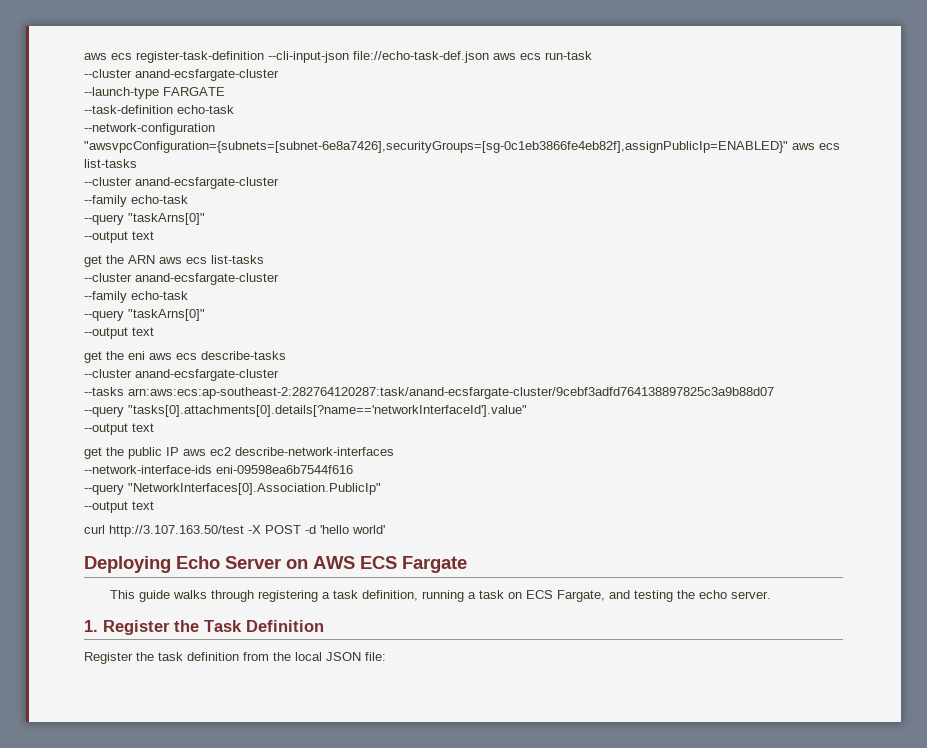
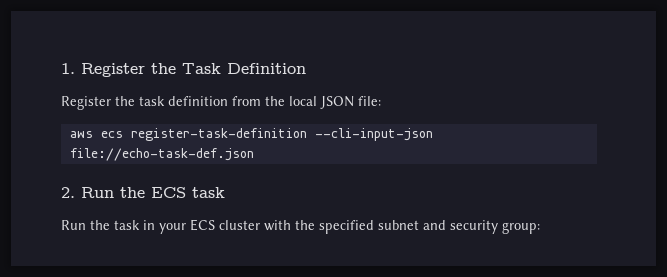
[84,51,592,63] [84,69,279,81] [84,87,225,99] [84,105,234,114] [84,123,215,135] [84,141,840,153] [84,159,137,168] [84,177,279,189] [84,195,188,207] [84,213,205,225] [84,231,154,243] [84,255,264,267] [84,273,279,285] [84,291,188,303] [84,309,205,321] [84,327,154,339] [84,351,286,363] [84,369,279,381] [84,387,774,399] [84,405,527,417] [84,423,154,435] [84,447,394,459] [84,465,353,474] [84,483,381,495] [84,501,154,513] [84,525,385,537] [84,556,467,573] [109,590,771,602] aws ecs register-task-definition --cli-input-json file://echo-task-def.json aws ecs run-task // --cluster anand-ecsfargate-cluster // --launch-type FARGATE // --task-definition echo-task // --network-configuration "awsvpcConfiguration={subnets=[subnet-6e8a7426],securityGroups=[sg-0c1eb3866fe4eb82f],assignPublicIp=ENABLED}" aws ecs list-tasks // --cluster anand-ecsfargate-cluster // --family echo-task // --query "taskArns[0]" // --output text // get the ARN aws ecs list-tasks // --cluster anand-ecsfargate-cluster // --family echo-task // --query "taskArns[0]" // --output text // get the eni aws ecs describe-tasks // --cluster anand-ecsfargate-cluster // --tasks arn:aws:ecs:ap-southeast-2:282764120287:task/anand-ecsfargate-cluster/9cebf3adfd764138897825c3a9b88d07 // --query "tasks[0].attachments[0].details[?name=='networkInterfaceId'].value" // --output text // get the public IP aws ec2 describe-network-interfaces // --network-interface-ids eni-09598ea6b7544f616 // --query "NetworkInterfaces[0].Association.PublicIp" // --output text // curl http://3.107.163.50/test -X POST -d 'hello world' // Deploying Echo Server on AWS ECS Fargate // This guide walks through registering a task definition, running a task on ECS Fargate, and testing the echo server. // -> (61, 68) none
(386, 656) none -> [69,128,433,141] [69,148,254,161] [61,187,225,198] [61,219,540,234] // aws ecs register-task-definition --cli-input-json file://echo-task-def.json // 2. Run the ECS task // Run the task in your ECS cluster with the specified subnet and security group:

